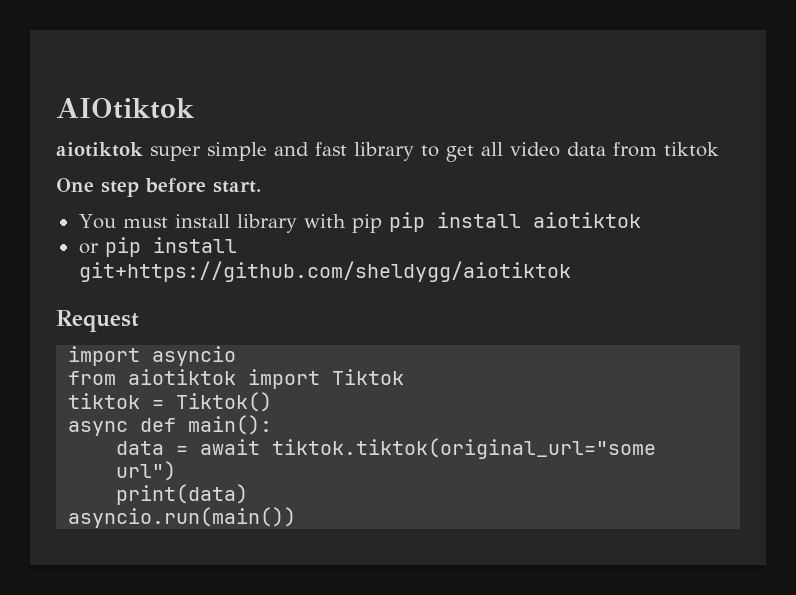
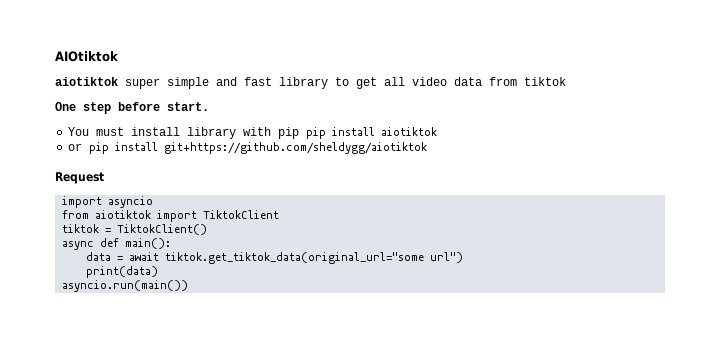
[332,369,405,385] Tiktok -> [203,210,280,219] TiktokClient
[176,392,273,412] Tiktok() -> [117,224,208,235] TiktokClient()
[272,438,657,459] tiktok.tiktok(original_url="some -> [165,252,425,264] tiktok.get_tiktok_data(original_url="some

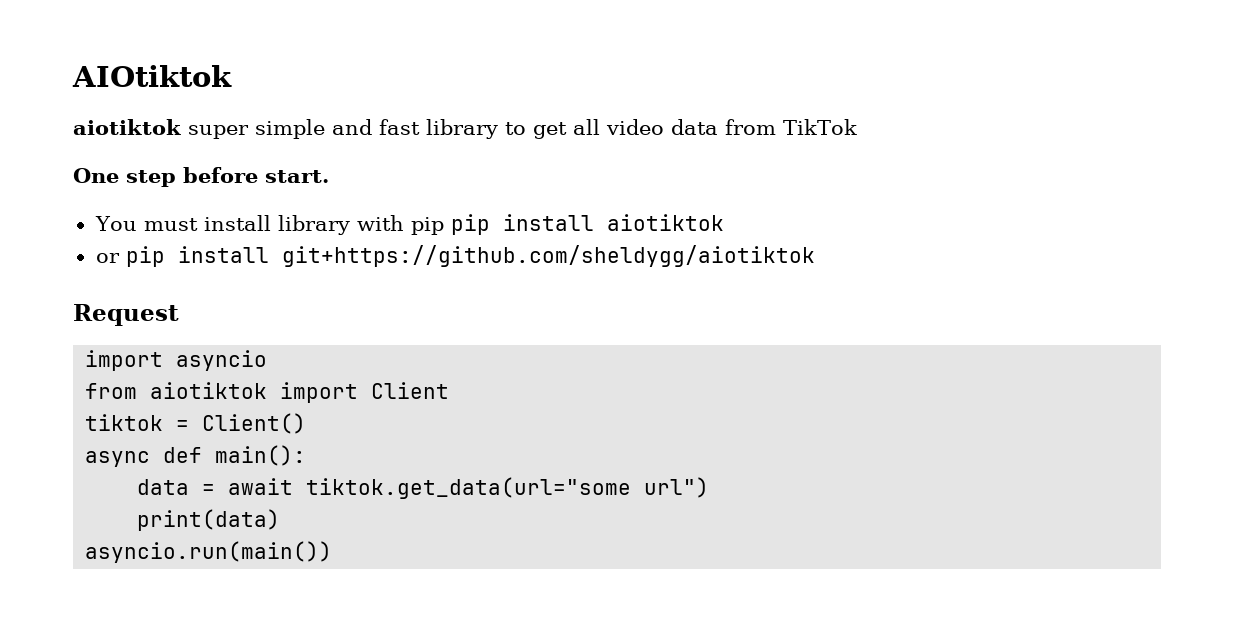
[524,77,566,86] tiktok -> [783,119,857,135] TikTok
[203,210,280,219] TiktokClient -> [371,382,450,399] Client
[117,224,208,235] TiktokClient() -> [202,413,307,434] Client()
[165,252,425,264] tiktok.get_tiktok_data(original_url="some -> [306,477,632,499] tiktok.get_data(url="some

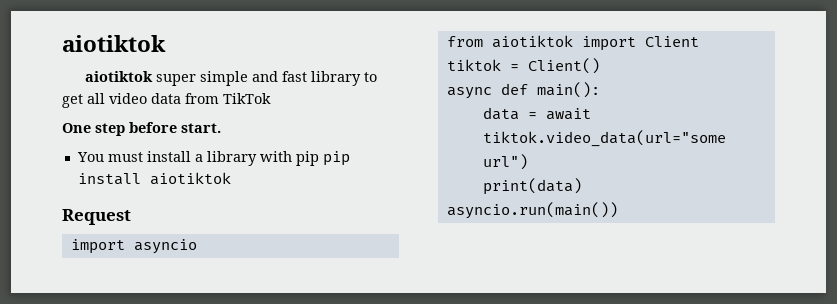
[72,65,232,87] AIOtiktok -> [62,35,166,52] aiotiktok
(271, 223) none -> [194,154,203,162] a
[95,245,815,267] // or pip install git+https://github.com/sheldygg/aiotiktok -> (231, 178) none
[306,477,632,499] tiktok.get_data(url="some -> [482,130,726,147] tiktok.video_data(url="some

